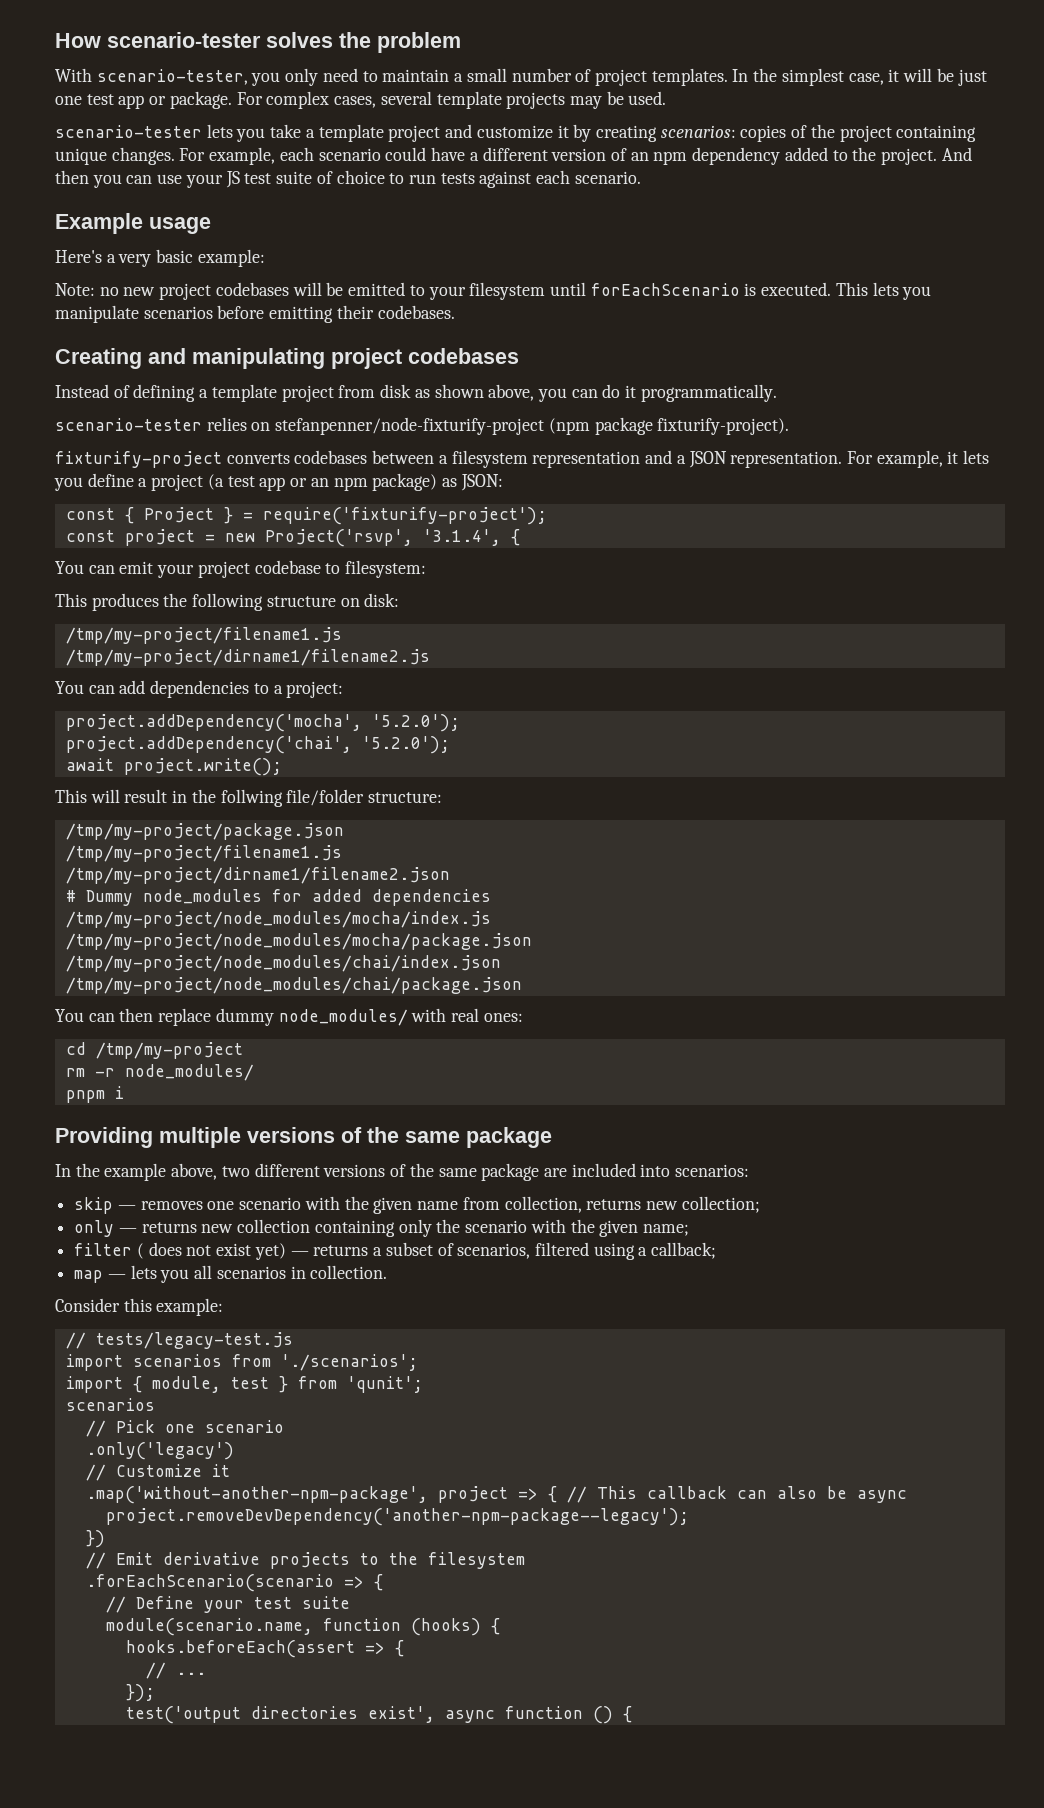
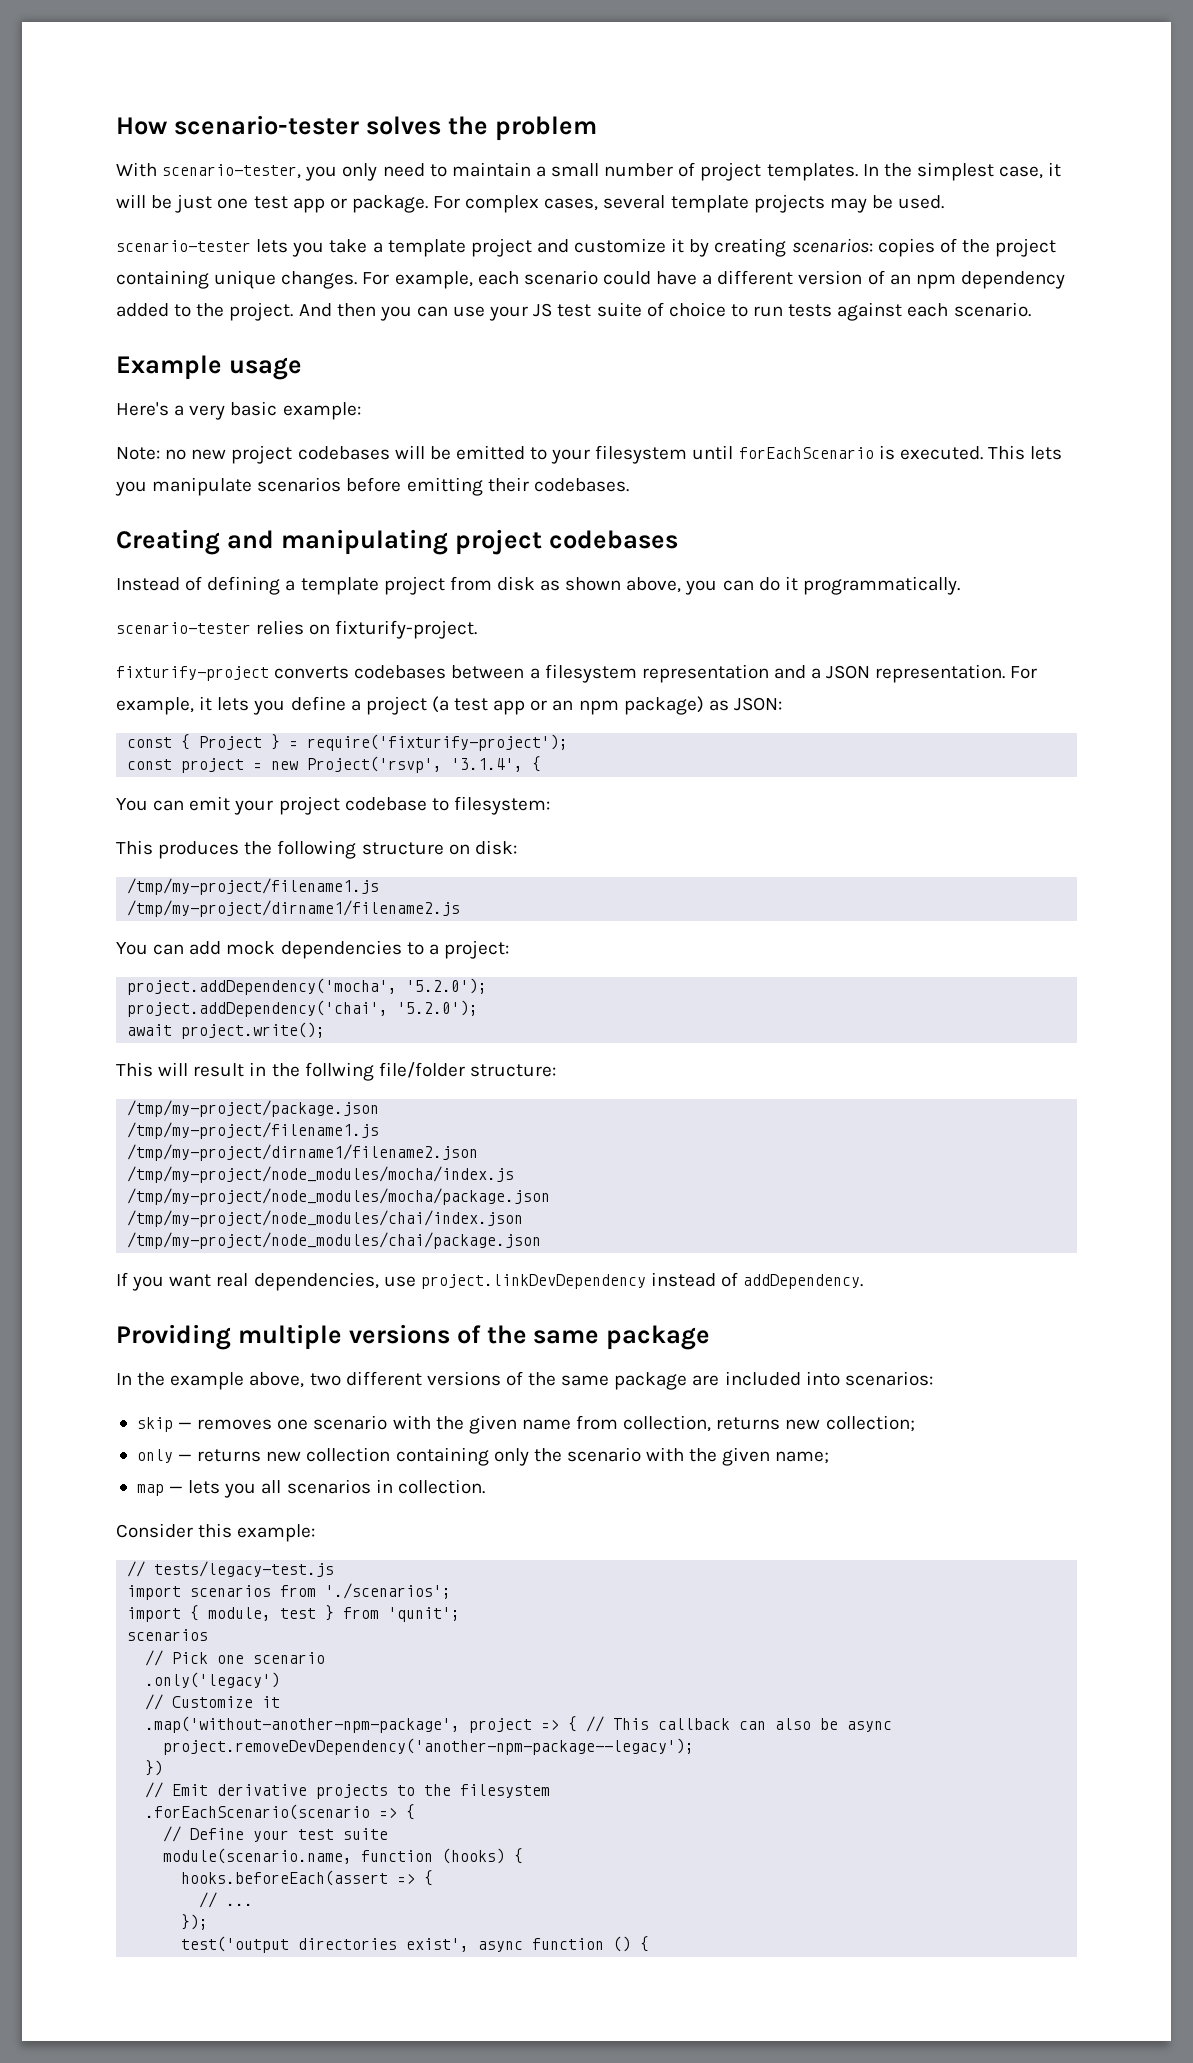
[275,417,790,435] stefanpenner/node-fixturify-project (npm package fixturify-project). -> [335,620,478,639] fixturify-project.
(146, 687) none -> [226,941,276,955] mock
[65,889,491,906] [65,911,491,928] [65,933,532,950] [65,955,501,972] [65,977,522,994] [55,1008,523,1026] [65,1042,243,1059] [65,1064,254,1081] [65,1086,124,1103] # Dummy node_modules for added dependencies // /tmp/my-project/node_modules/mocha/index.js // /tmp/my-project/node_modules/mocha/package.json // /tmp/my-project/node_modules/chai/index.json // /tmp/my-project/node_modules/chai/package.json // You can then replace dummy node_modules/ with real ones: // cd /tmp/my-project // rm -r node_modules/ // pnpm i -> [127,1166,515,1183] [127,1188,551,1205] [127,1210,524,1227] [127,1232,542,1249] [116,1272,864,1291] /tmp/my-project/node_modules/mocha/index.js // /tmp/my-project/node_modules/mocha/package.json // /tmp/my-project/node_modules/chai/index.json // /tmp/my-project/node_modules/chai/package.json // If you want real dependencies, use project.linkDevDependency instead of addDependency.
[74,1242,717,1260] // filter ( does not exist yet) — returns a subset of scenarios, filtered using a callback; -> (830, 1457) none

